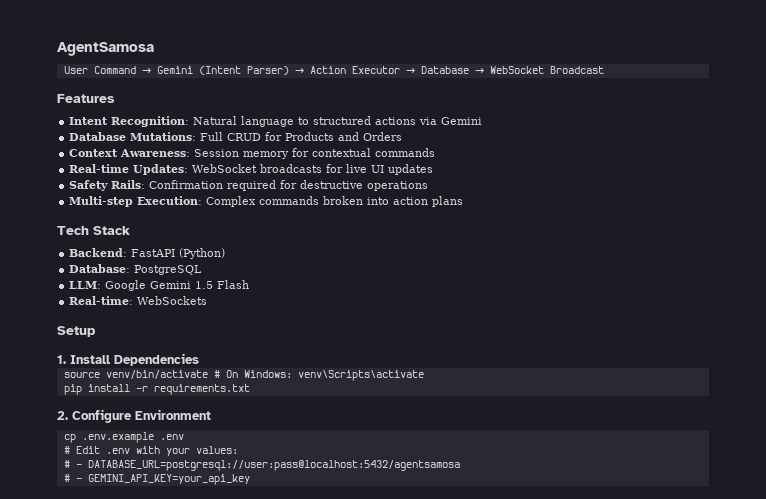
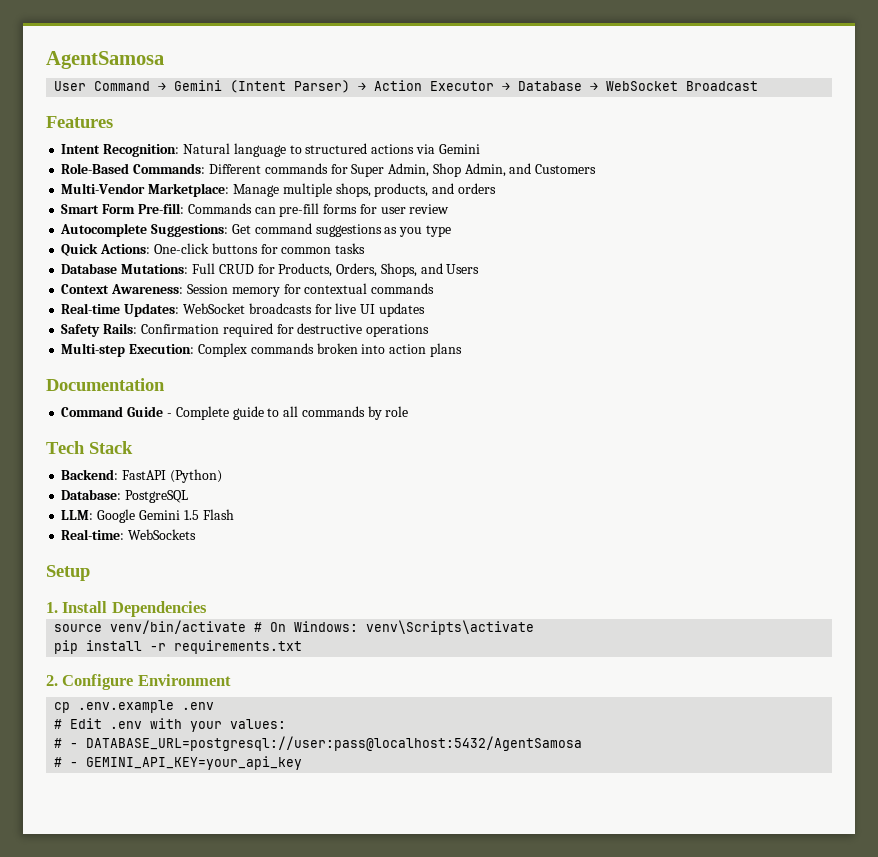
(483, 121) none -> [61,163,597,177] [61,183,496,197] [61,203,450,217] [60,223,451,237] [61,243,366,256] // Role-Based Commands: Different commands for Super Admin, Shop Admin, and Customers // Multi-Vendor Marketplace: Manage multiple shops, products, and orders // Smart Form Pre-fill: Commands can pre-fill forms for user review // Autocomplete Suggestions: Get command suggestions as you type // Quick Actions: One-click buttons for common tasks
[285,132,403,141] Products and Orders -> [278,263,480,277] Products, Orders, Shops, and Users
(464, 201) none -> [46,378,165,391] [61,406,409,420] // Documentation // Command Guide - Complete guide to all commands by role
[87,460,460,471] DATABASE_URL=postgresql://user:pass@localhost:5432/agentsamosa -> [86,736,583,751] DATABASE_URL=postgresql://user:pass@localhost:5432/AgentSamosa

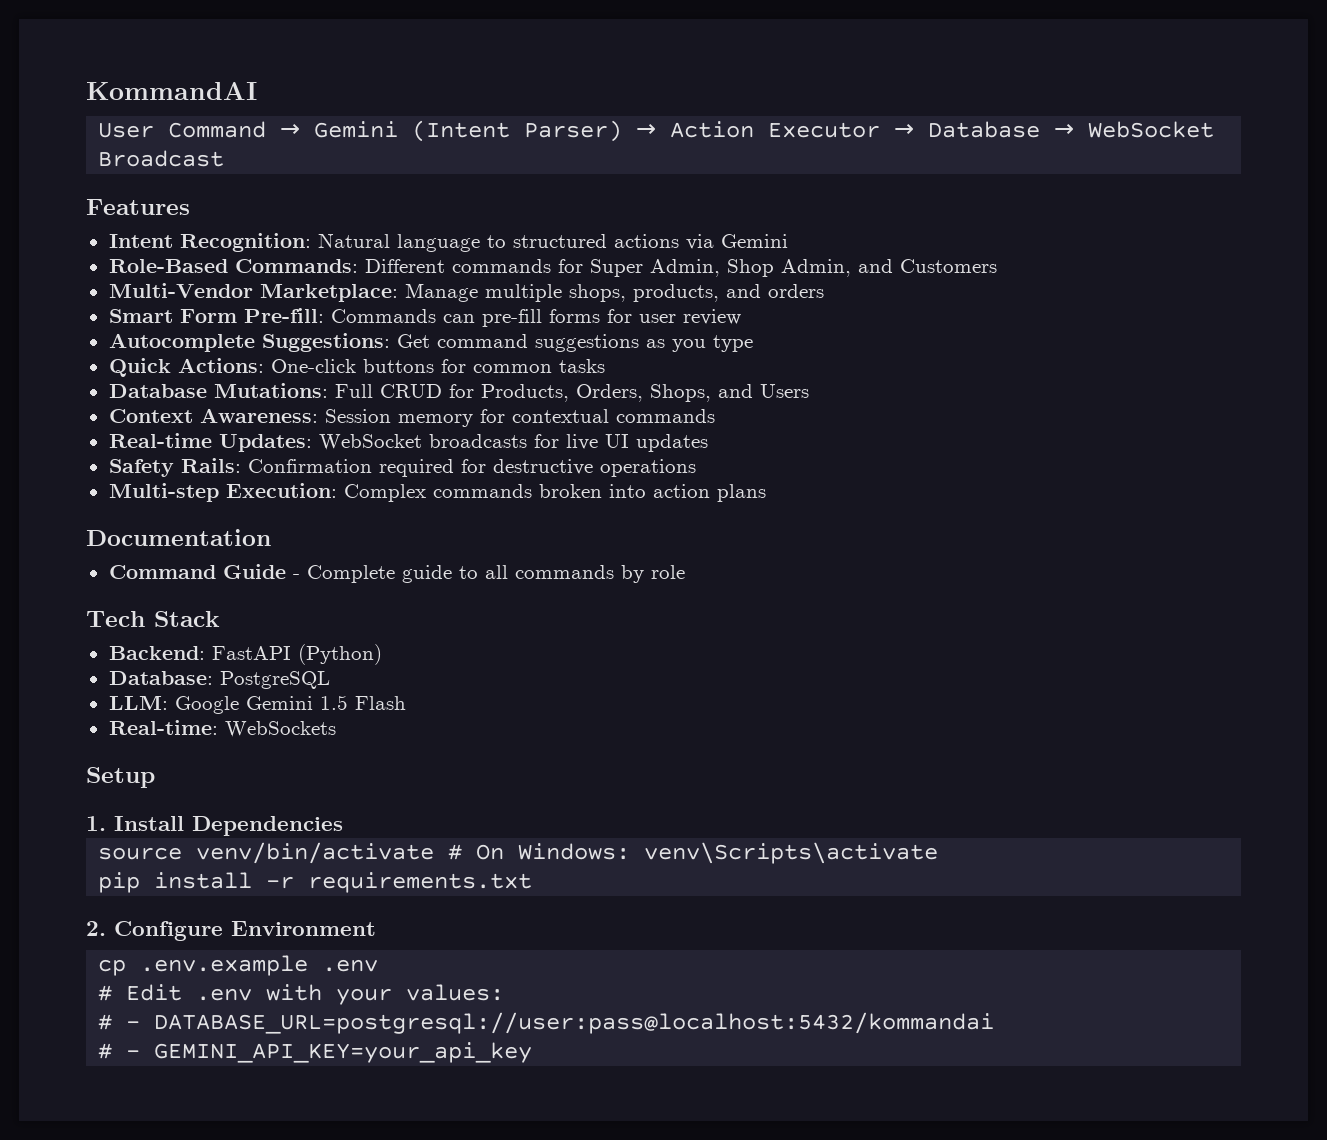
[46,51,164,69] AgentSamosa -> [86,82,257,100] KommandAI
[86,736,583,751] DATABASE_URL=postgresql://user:pass@localhost:5432/AgentSamosa -> [154,1012,995,1034] DATABASE_URL=postgresql://user:pass@localhost:5432/kommandai

